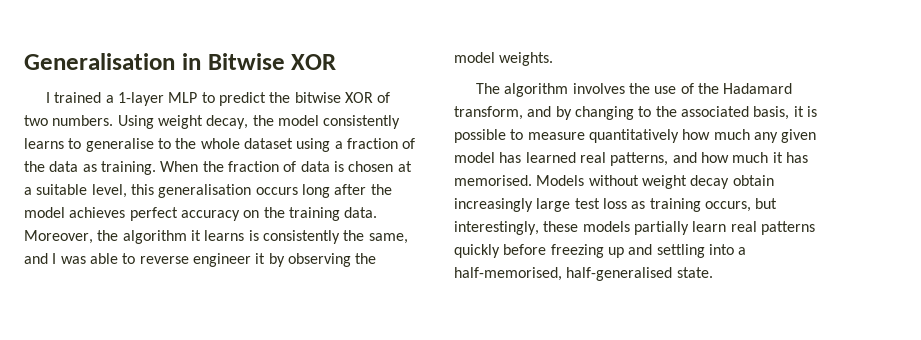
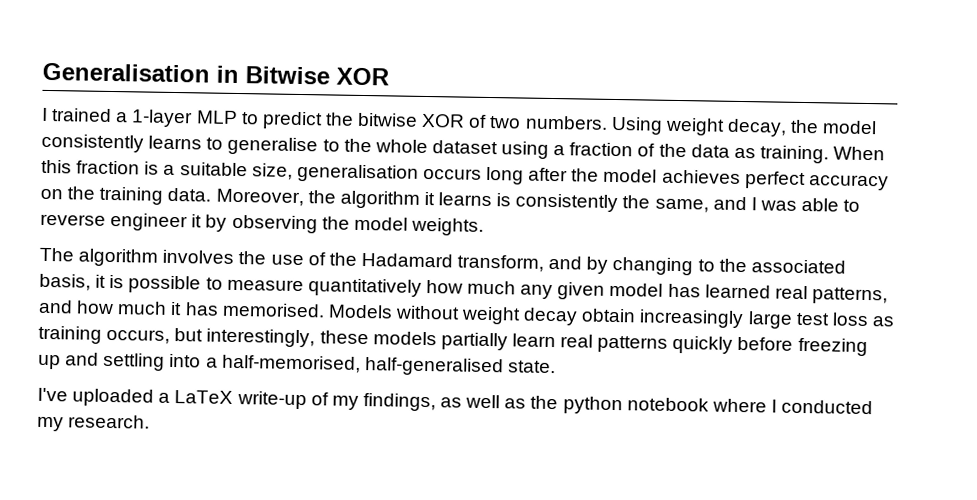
[202,161,412,172] [24,184,154,198] the fraction of data is chosen at a suitable level, this -> [41,159,293,180] this fraction is a suitable size,
(713, 272) none -> [37,387,874,415] [37,414,151,432] // I've uploaded a LaTeX write-up of my findings, as well as the python notebook where I conducted my research.

